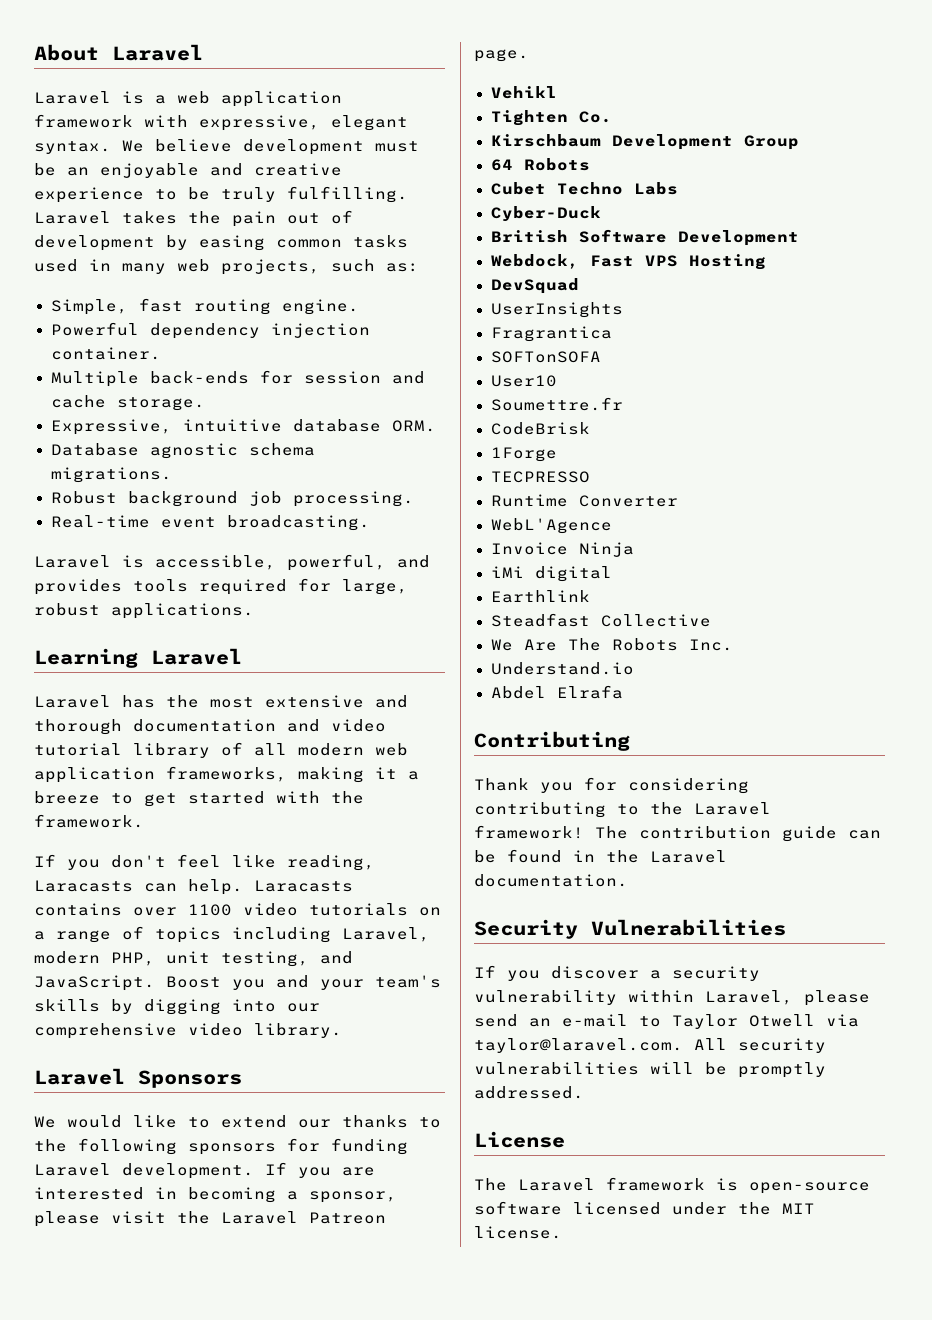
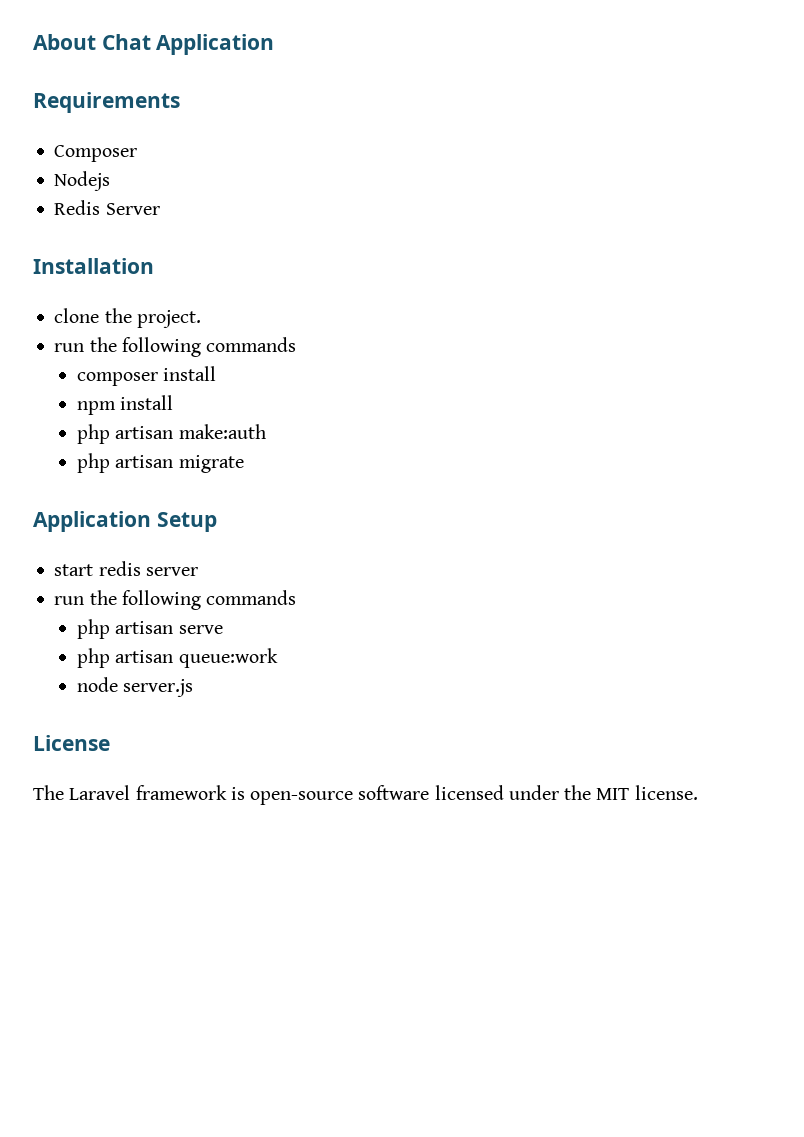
[112,44,203,61] [34,91,342,107] [34,114,408,131] [34,139,419,155] [34,163,342,178] [34,186,408,203] [34,210,353,227] [34,235,408,251] [34,259,419,275] [50,298,359,315] [50,322,370,339] [50,347,161,360] [50,370,425,387] [50,395,205,411] [50,419,436,435] [50,443,315,459] [50,467,172,483] [50,491,414,507] [50,515,370,531] [34,554,430,571] [34,578,408,595] [34,603,254,619] [34,648,242,668] [34,695,408,708] [34,719,386,735] [34,742,408,758] [34,766,419,783] [34,791,364,807] [34,814,144,828] [34,854,375,871] [34,879,353,895] [34,903,441,916] [34,926,430,943] [34,951,353,967] [34,975,441,991] [34,999,320,1015] [34,1023,342,1039] [34,1068,242,1088] [34,1115,441,1128] [34,1138,408,1155] [34,1162,375,1179] [34,1187,397,1203] [34,1211,386,1227] [474,49,529,62] [490,86,557,99] [490,110,612,126] [490,134,799,150] [490,158,590,171] [490,182,678,195] [490,206,601,222] [490,229,799,246] [490,254,766,270] [490,278,579,294] [490,302,623,318] [490,326,612,342] [490,351,601,363] [490,375,557,387] [490,397,623,411] [490,422,590,435] [490,447,557,462] [490,471,590,483] [490,494,678,507] [490,518,612,534] [490,542,634,557] [490,566,612,582] [490,590,590,603] [490,613,711,627] [490,638,733,651] [490,662,634,675] [490,685,623,699] [474,731,630,751] [474,777,749,794] [474,802,771,818] [474,825,881,842] [474,849,727,863] [474,874,628,887] [474,919,786,939] [474,965,760,981] [474,990,870,1006] [474,1014,859,1029] [474,1038,826,1053] [474,1062,826,1078] [474,1086,584,1099] Laravel // Laravel is a web application framework with expressive, elegant syntax. We believe development must be an enjoyable and creative experience to be truly fulfilling. Laravel takes the pain out of development by easing common tasks used in many web projects, such as: // Simple, fast routing engine. // Powerful dependency injection container. // Multiple back-ends for session and cache storage. // Expressive, intuitive database ORM. // Database agnostic schema migrations. // Robust background job processing. // Real-time event broadcasting. // Laravel is accessible, powerful, and provides tools required for large, robust applications. // Learning Laravel // Laravel has the most extensive and thorough documentation and video tutorial library of all modern web application frameworks, making it a breeze to get started with the framework. // If you don't feel like reading, Laracasts can help. Laracasts contains over 1100 video tutorials on a range of topics including Laravel, modern PHP, unit testing, and JavaScript. Boost you and your team's skills by digging into our comprehensive video library. // Laravel Sponsors // We would like to extend our thanks to the following sponsors for funding Laravel development. If you are interested in becoming a sponsor, please visit the Laravel Patreon page. // Vehikl // Tighten Co. // Kirschbaum Development Group // 64 Robots // Cubet Techno Labs // Cyber-Duck // British Software Development // Webdock, Fast VPS Hosting // DevSquad // UserInsights // Fragrantica // SOFTonSOFA // User10 // Soumettre.fr // CodeBrisk // 1Forge // TECPRESSO // Runtime Converter // WebL'Agence // Invoice Ninja // iMi digital // Earthlink // Steadfast Collective // We Are The Robots Inc. // Understand.io // Abdel Elrafa // Contributing // Thank you for considering contributing to the Laravel framework! The contribution guide can be found in the Laravel documentation. // Security Vulnerabilities // If you discover a security vulnerability within Laravel, please send an e-mail to Taylor Otwell via taylor@laravel.com. All security vulnerabilities will be promptly addressed. -> [101,34,275,55] [33,92,180,113] [54,145,138,162] [54,171,111,191] [54,200,160,215] [33,258,154,274] [54,308,201,328] [54,337,297,357] [76,366,217,386] [76,395,174,415] [76,424,266,444] [76,453,244,473] [33,511,217,532] [54,561,198,576] [54,590,297,610] [76,619,223,639] [76,648,278,668] [76,677,194,697] Chat Application // Requirements // Composer // Nodejs // Redis Server // Installation // clone the project. // run the following commands // composer install // npm install // php artisan make:auth // php artisan migrate // Application Setup // start redis server // run the following commands // php artisan serve // php artisan queue:work // node server.js

